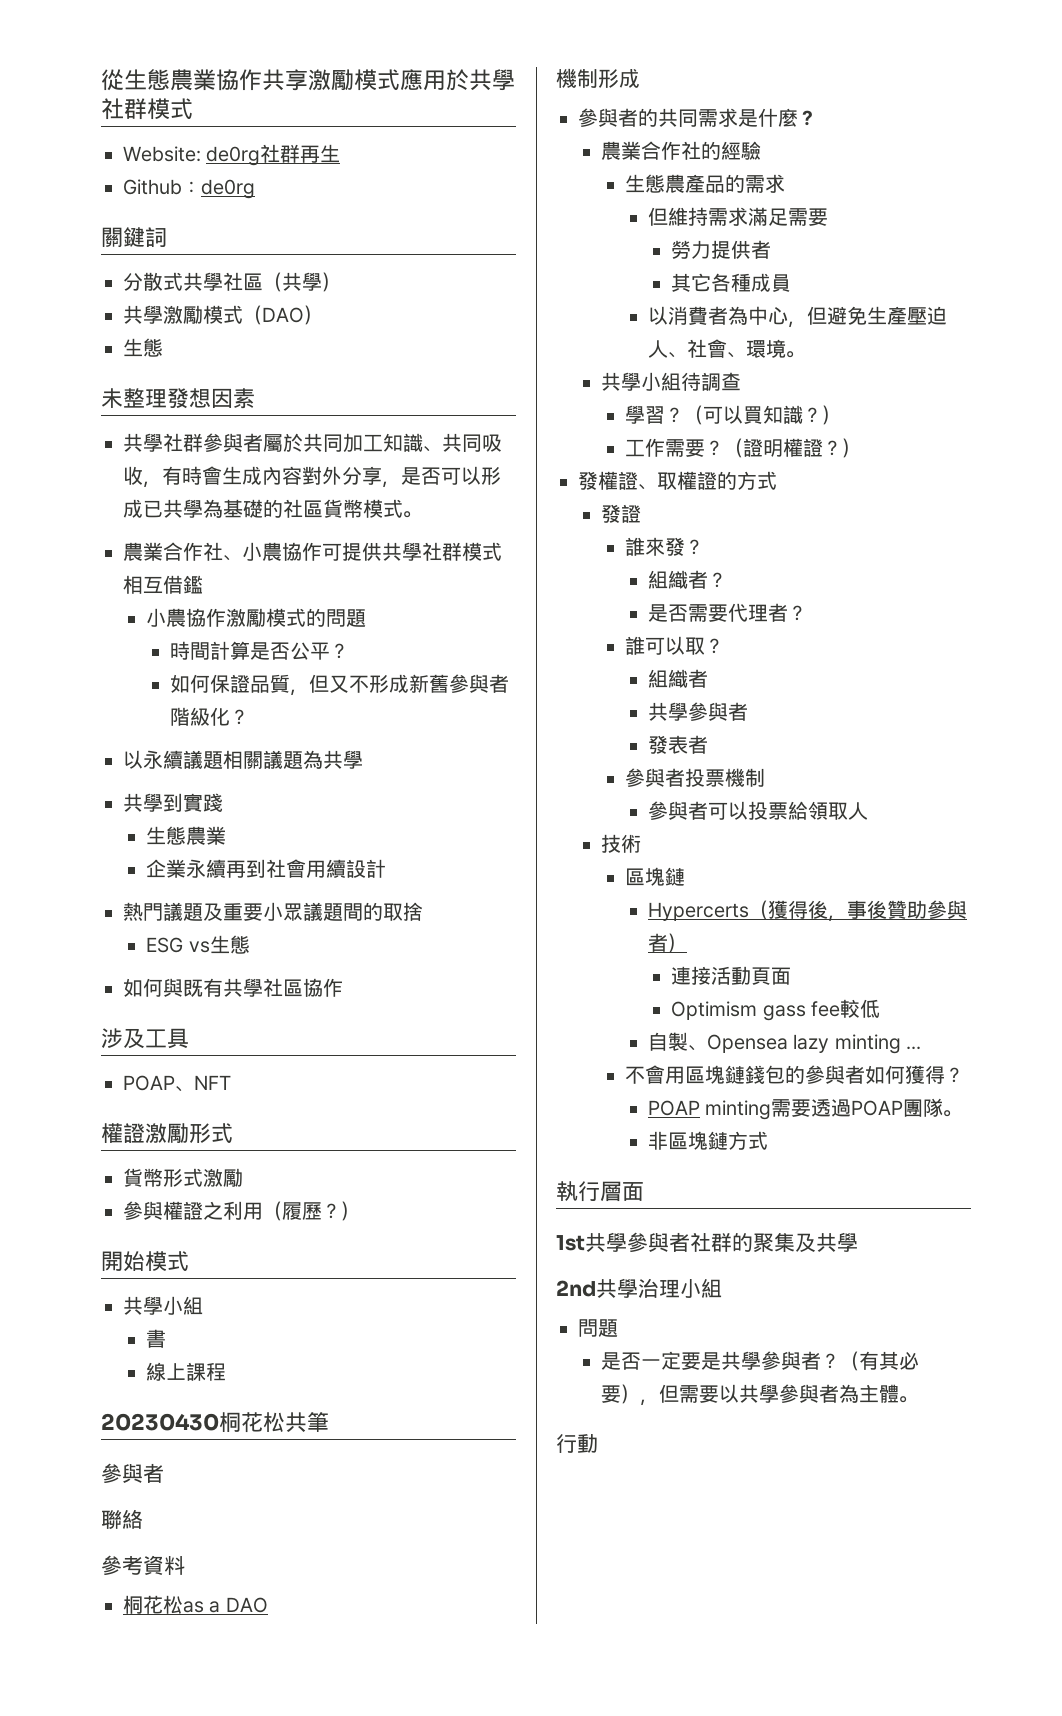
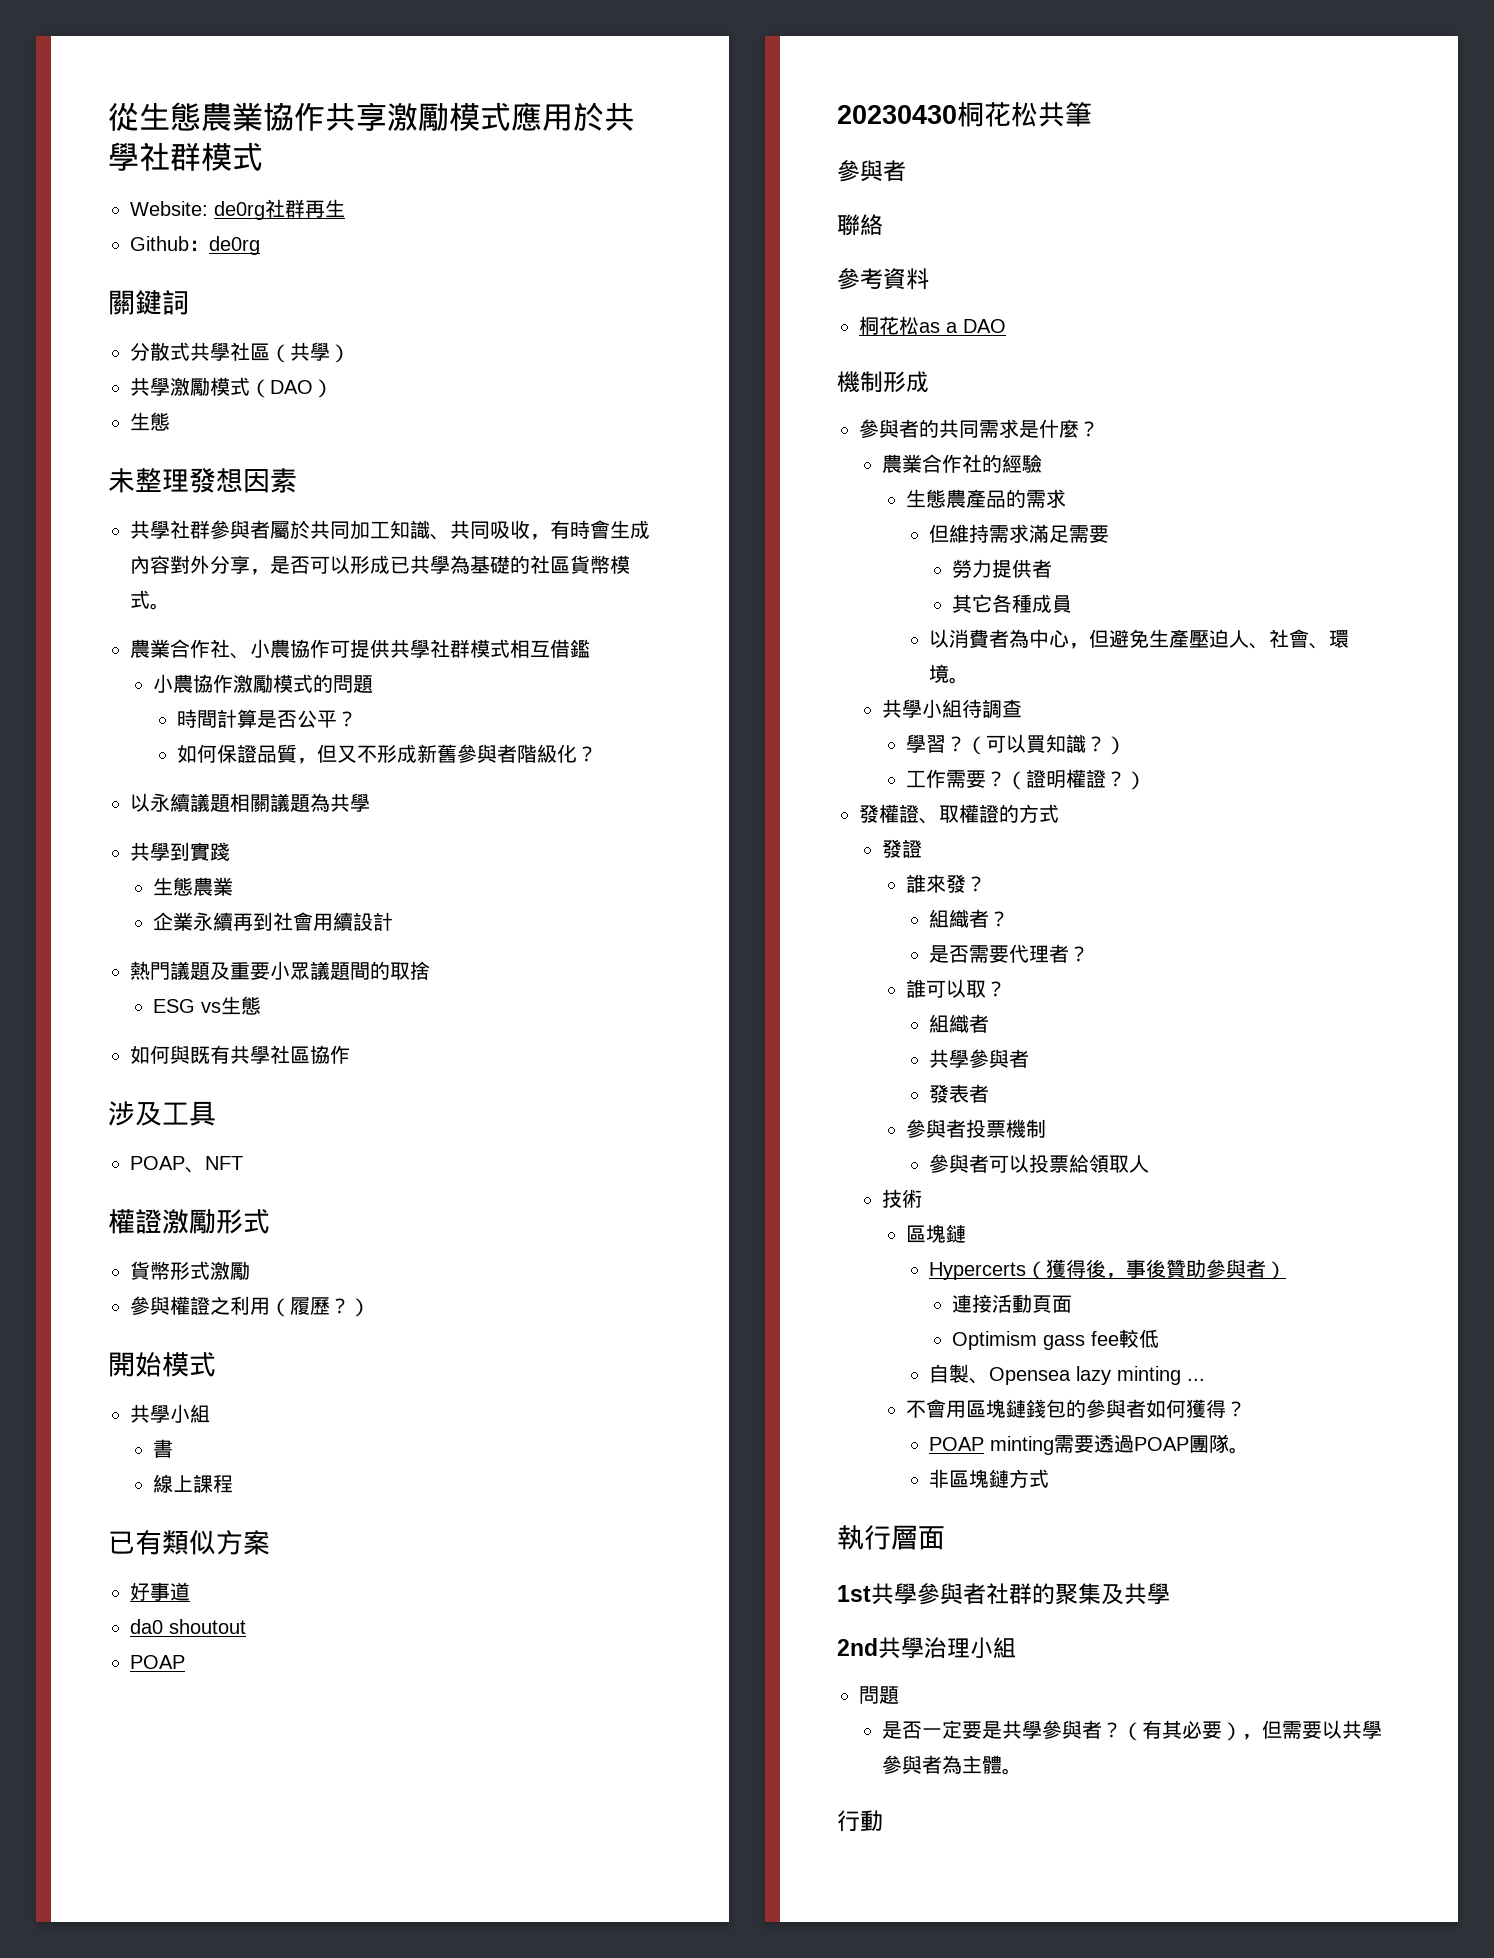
(227, 1371) none -> [108,1530,270,1555] [130,1582,190,1601] [130,1619,246,1634] [130,1655,185,1669] // 已有類似方案 // 好事道 // da0 shoutout // POAP

